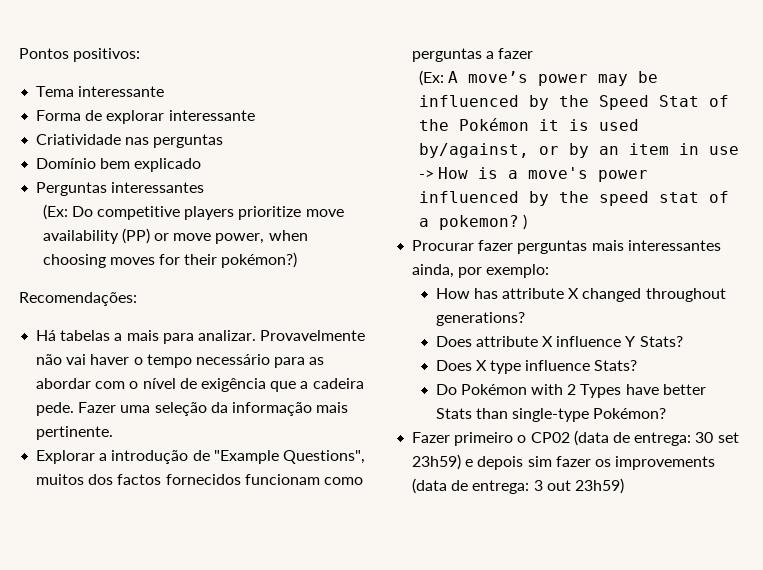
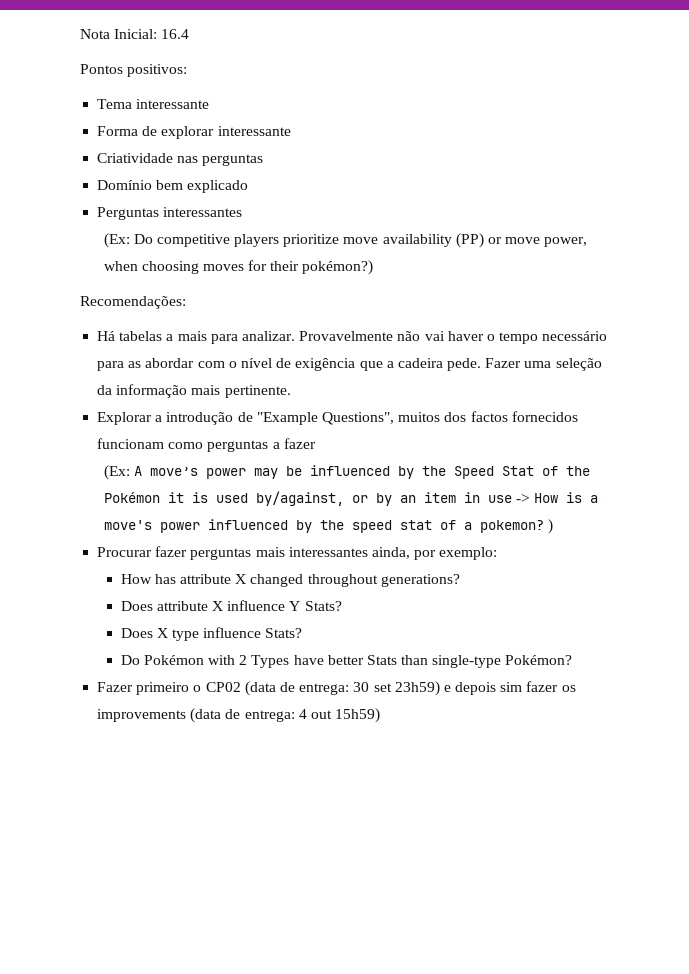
(19, 53) none -> [80,29,190,39] Nota Inicial: 16.4 //
[533,478,624,494] 3 out 23h59) -> [298,708,381,723] 4 out 15h59)

